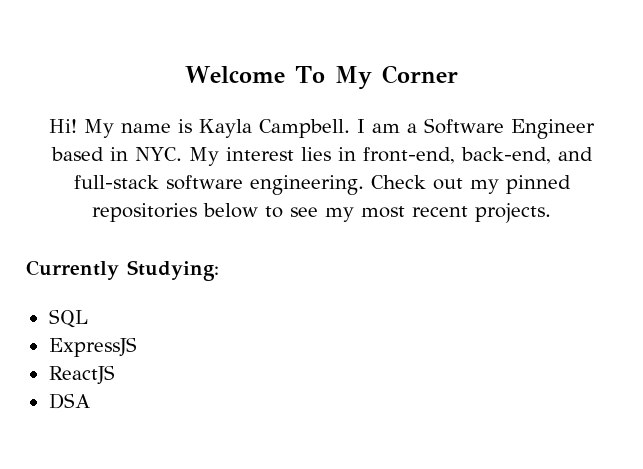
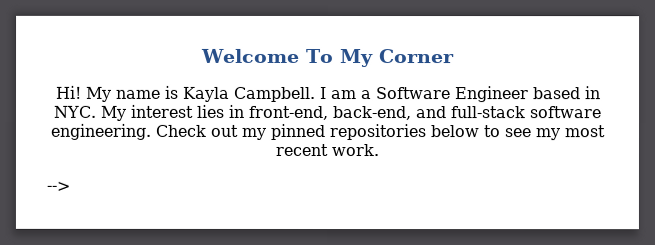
[475,203,551,223] [26,260,219,281] [48,309,88,328] [48,337,137,357] [48,365,115,385] [48,393,90,409] projects. // Currently Studying: // SQL // ExpressJS // ReactJS // DSA -> [331,144,379,157] [46,181,70,191] work. // -->

